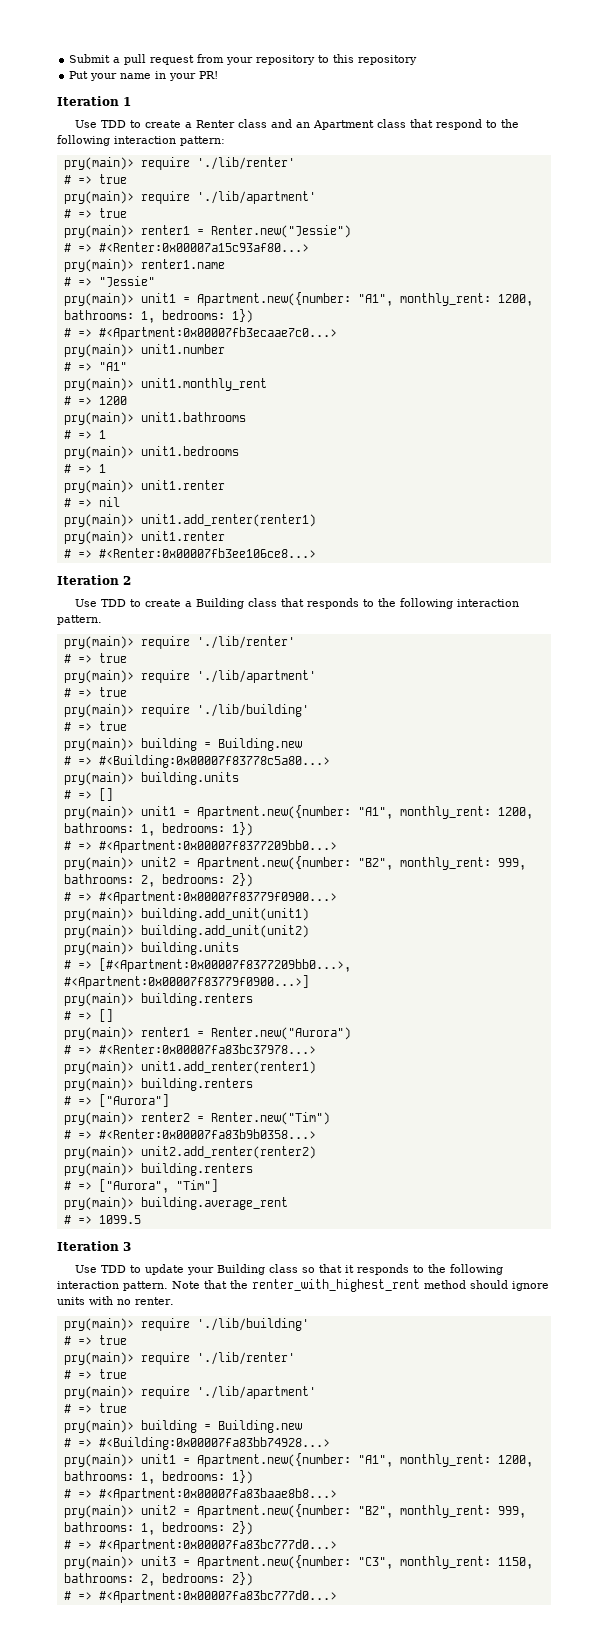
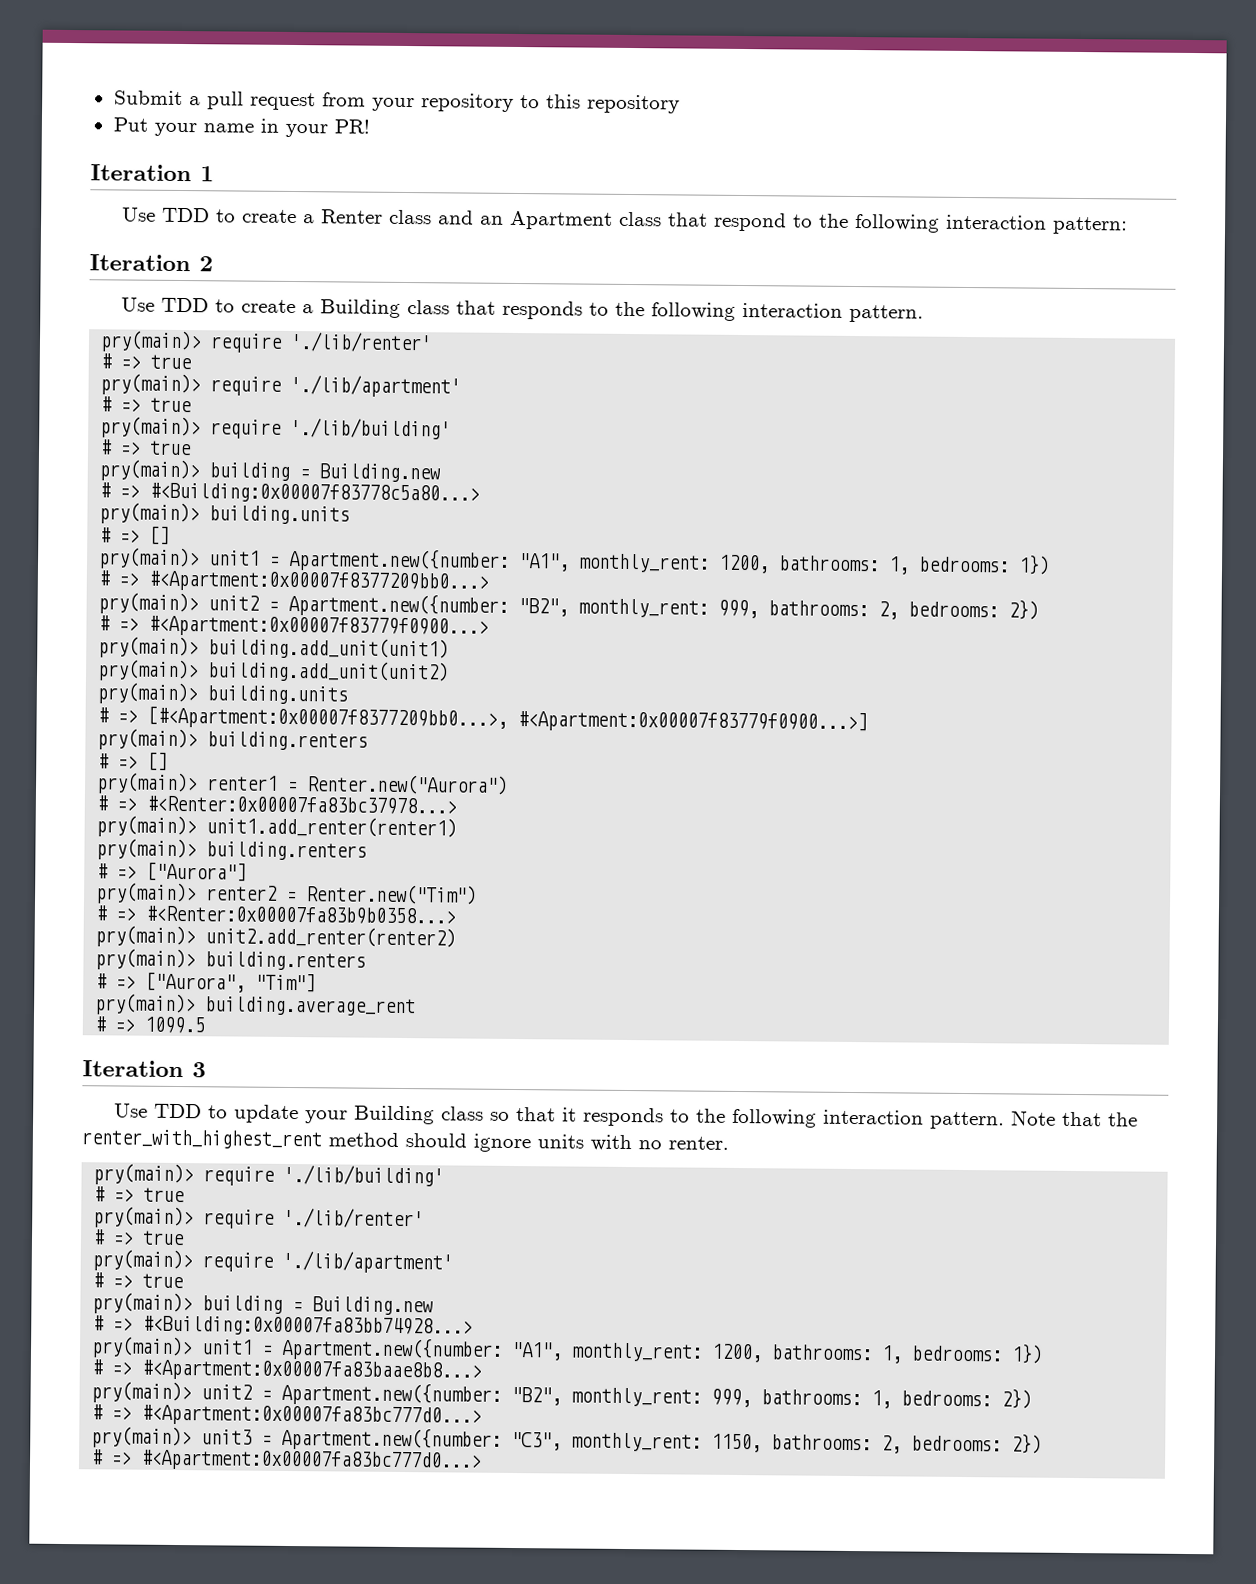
[63,157,295,170] [63,174,127,184] [63,191,316,204] [63,208,127,218] [63,225,351,238] [63,242,309,252] [63,259,225,272] [63,276,155,287] [63,292,533,306] [63,309,253,323] [63,327,337,340] [63,344,225,357] [63,362,127,371] [63,378,267,391] [63,396,127,405] [63,412,246,425] [63,430,106,439] [63,446,239,459] [63,464,106,473] [63,480,225,493] [63,497,120,507] [63,514,316,527] [63,531,225,544] [63,548,316,558] // pry(main)> require './lib/renter' // # => true // pry(main)> require './lib/apartment' // # => true // pry(main)> renter1 = Renter.new("Jessie") // # => #<Renter:0x00007a15c93af80...> // pry(main)> renter1.name // # => "Jessie" // pry(main)> unit1 = Apartment.new({number: "A1", monthly_rent: 1200, bathrooms: 1, bedrooms: 1}) // # => #<Apartment:0x00007fb3ecaae7c0...> // pry(main)> unit1.number // # => "A1" // pry(main)> unit1.monthly_rent // # => 1200 // pry(main)> unit1.bathrooms // # => 1 // pry(main)> unit1.bedrooms // # => 1 // pry(main)> unit1.renter // # => nil // pry(main)> unit1.add_renter(renter1) // pry(main)> unit1.renter // # => #<Renter:0x00007fb3ee106ce8...> -> (1128, 225) none

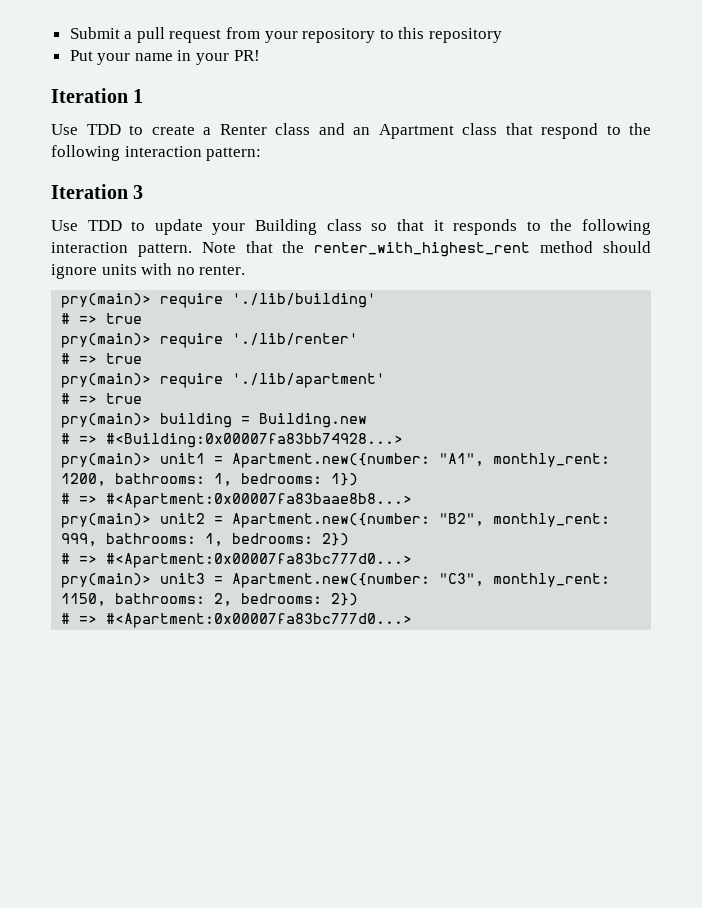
[89,254,213,272] [120,297,924,323] [100,330,433,353] [100,353,193,370] [100,373,462,398] [100,396,193,413] [100,416,452,440] [99,439,193,456] [99,459,442,483] [99,482,481,504] [99,502,351,525] [99,525,171,545] [98,547,1051,575] [98,570,490,593] [98,592,1040,620] [98,615,490,638] [98,636,450,660] [97,659,450,683] [97,682,349,705] [97,705,869,734] [97,728,369,751] [97,751,169,771] [96,772,509,795] [96,795,458,815] [96,815,458,838] [96,838,368,861] [96,861,248,882] [95,882,478,905] [95,905,457,925] [95,925,457,948] [95,948,367,971] [95,971,317,993] [95,993,417,1017] [94,1016,206,1034] // Iteration 2 // Use TDD to create a Building class that responds to the following interaction pattern. // pry(main)> require './lib/renter' // # => true // pry(main)> require './lib/apartment' // # => true // pry(main)> require './lib/building' // # => true // pry(main)> building = Building.new // # => #<Building:0x00007f83778c5a80...> // pry(main)> building.units // # => [] // pry(main)> unit1 = Apartment.new({number: "A1", monthly_rent: 1200, bathrooms: 1, bedrooms: 1}) // # => #<Apartment:0x00007f8377209bb0...> // pry(main)> unit2 = Apartment.new({number: "B2", monthly_rent: 999, bathrooms: 2, bedrooms: 2}) // # => #<Apartment:0x00007f83779f0900...> // pry(main)> building.add_unit(unit1) // pry(main)> building.add_unit(unit2) // pry(main)> building.units // # => [#<Apartment:0x00007f8377209bb0...>, #<Apartment:0x00007f83779f0900...>] // pry(main)> building.renters // # => [] // pry(main)> renter1 = Renter.new("Aurora") // # => #<Renter:0x00007fa83bc37978...> // pry(main)> unit1.add_renter(renter1) // pry(main)> building.renters // # => ["Aurora"] // pry(main)> renter2 = Renter.new("Tim") // # => #<Renter:0x00007fa83b9b0358...> // pry(main)> unit2.add_renter(renter2) // pry(main)> building.renters // # => ["Aurora", "Tim"] // pry(main)> building.average_rent // # => 1099.5 -> (262, 154) none

